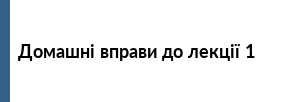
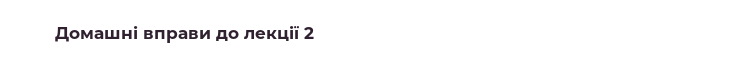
[244,44,255,58] 1 -> [304,27,314,39] 2

